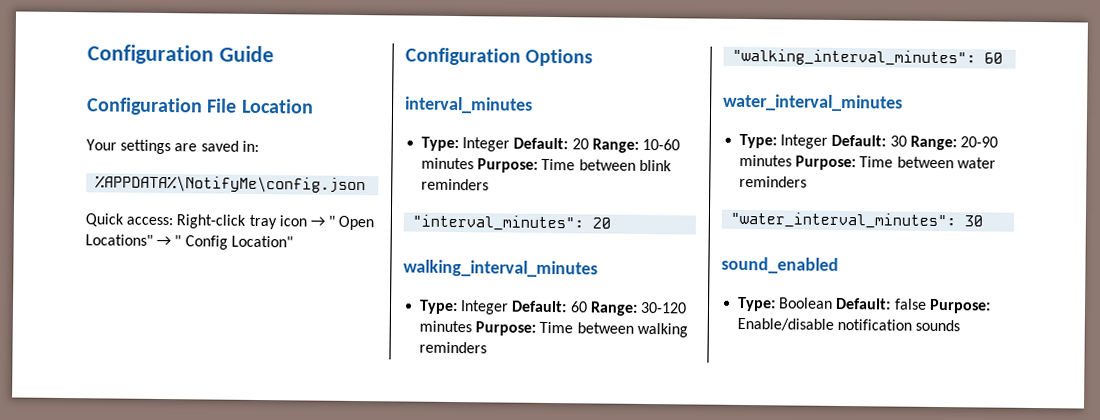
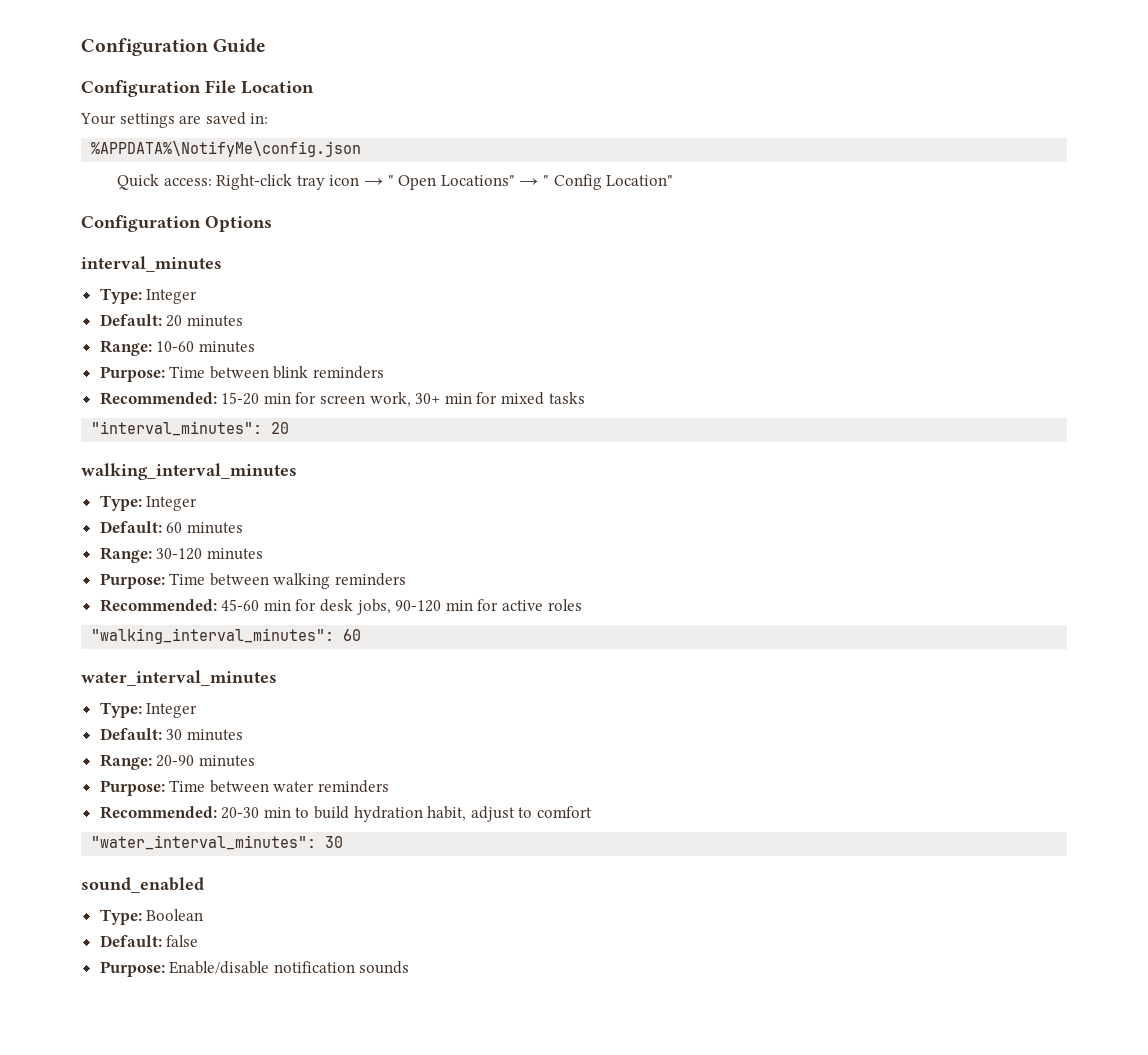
(511, 144) none -> (198, 296) //
(589, 144) none -> [186,315,243,327] minutes //
(475, 163) none -> (255, 347) //
(490, 184) none -> [99,392,585,407] // Recommended: 15-20 min for screen work, 30+ min for mixed tasks
(510, 307) none -> (198, 503) //
(588, 307) none -> [186,522,243,534] minutes //
(473, 326) none -> (263, 554) //
(488, 347) none -> [99,599,582,615] // Recommended: 45-60 min for desk jobs, 90-120 min for active roles
(829, 141) none -> (198, 710) //
(907, 141) none -> [186,729,243,741] minutes //
(793, 160) none -> (255, 761) //
(808, 181) none -> [99,806,593,822] // Recommended: 20-30 min to build hydration habit, adjust to comfort
(834, 303) none -> (204, 915) //
(927, 304) none -> (199, 941) //

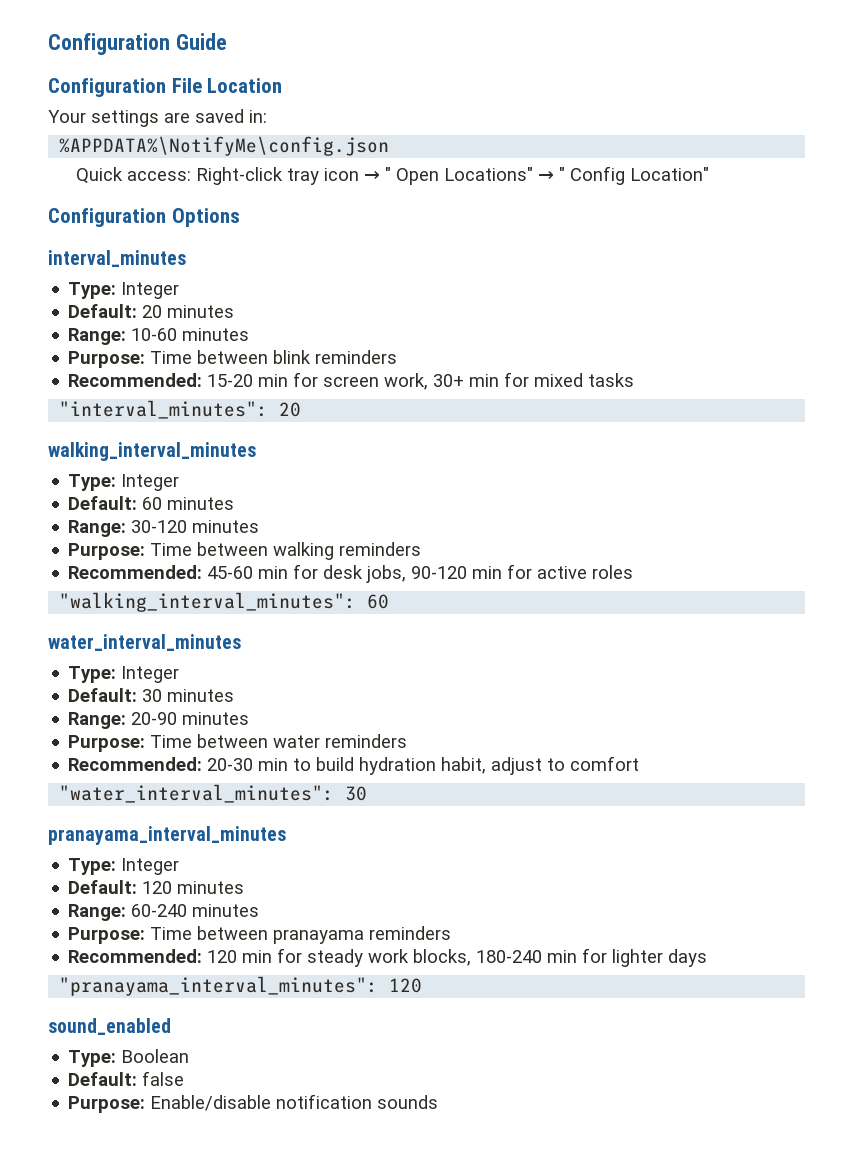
(344, 842) none -> [48,826,286,845] [68,858,180,875] [68,880,245,894] [68,904,260,921] [68,926,452,944] [68,948,708,967] [59,976,423,996] // pranayama_interval_minutes // Type: Integer // Default: 120 minutes // Range: 60-240 minutes // Purpose: Time between pranayama reminders // Recommended: 120 min for steady work blocks, 180-240 min for lighter days // "pranayama_interval_minutes": 120

